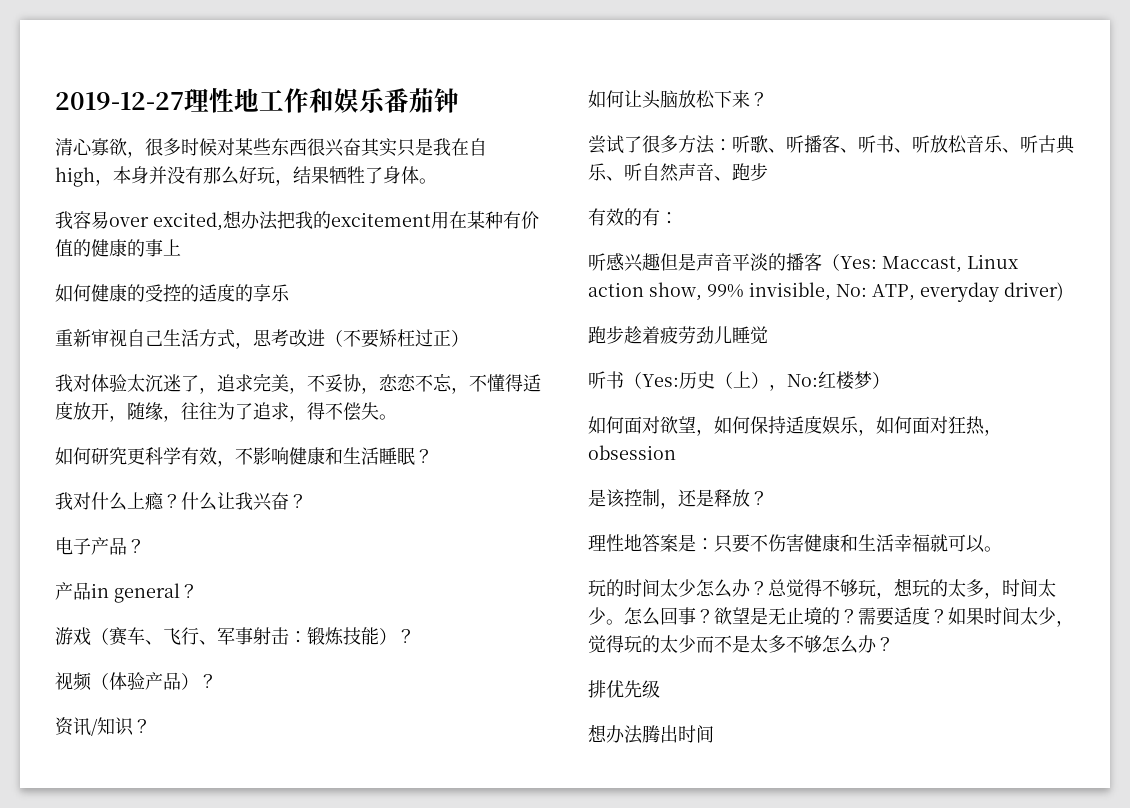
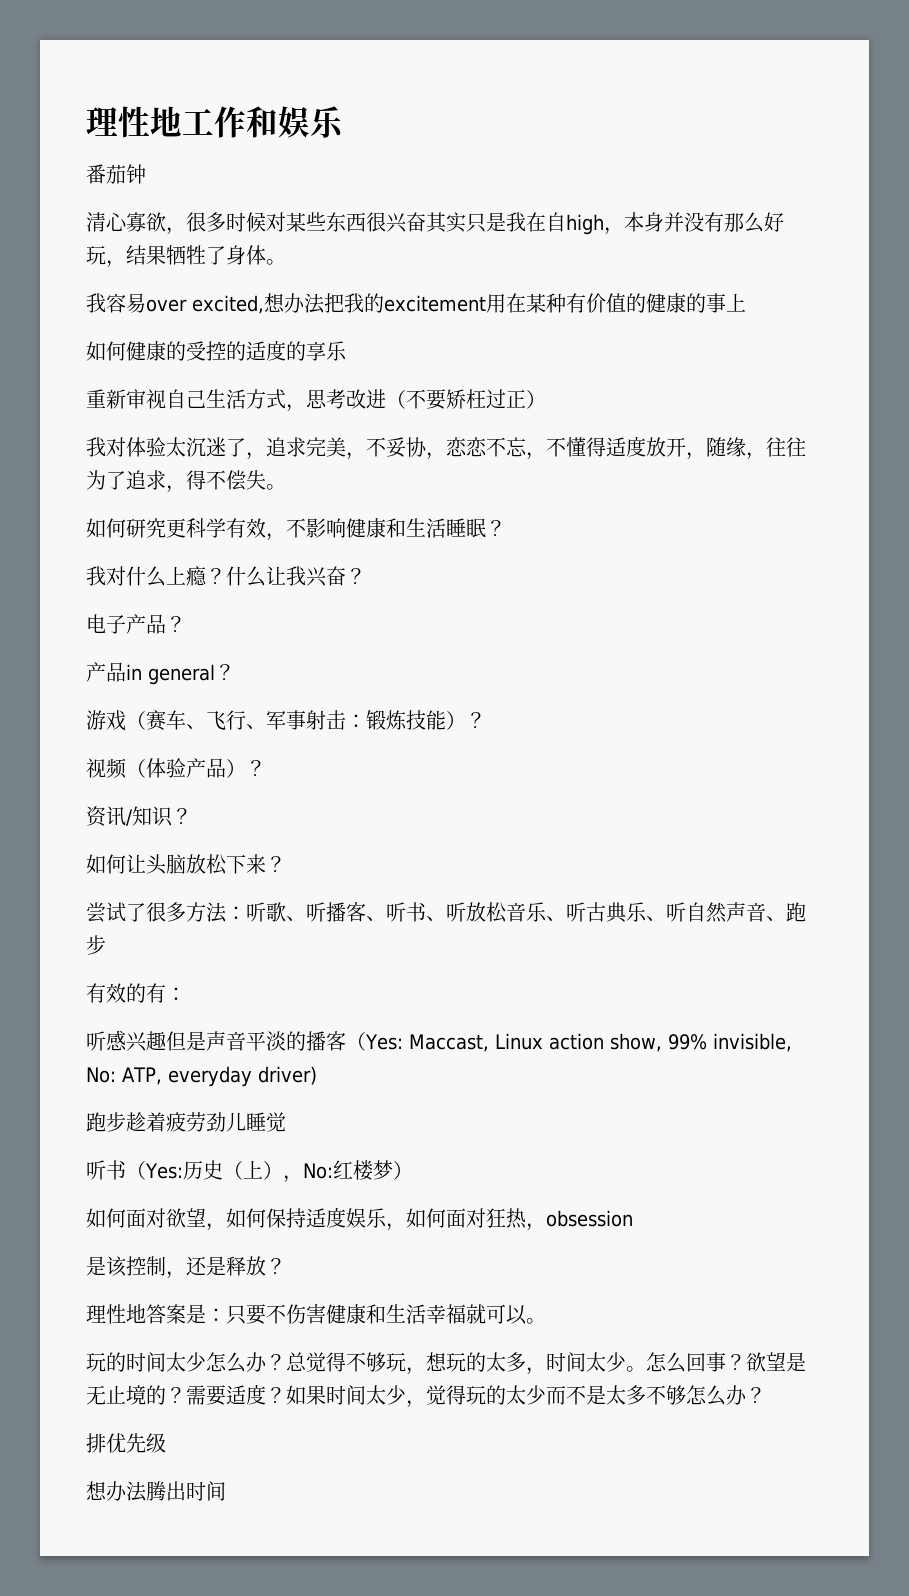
[55,92,184,110] 2019-12-27 -> (86, 121) none
(386, 100) none -> (344, 122) //

